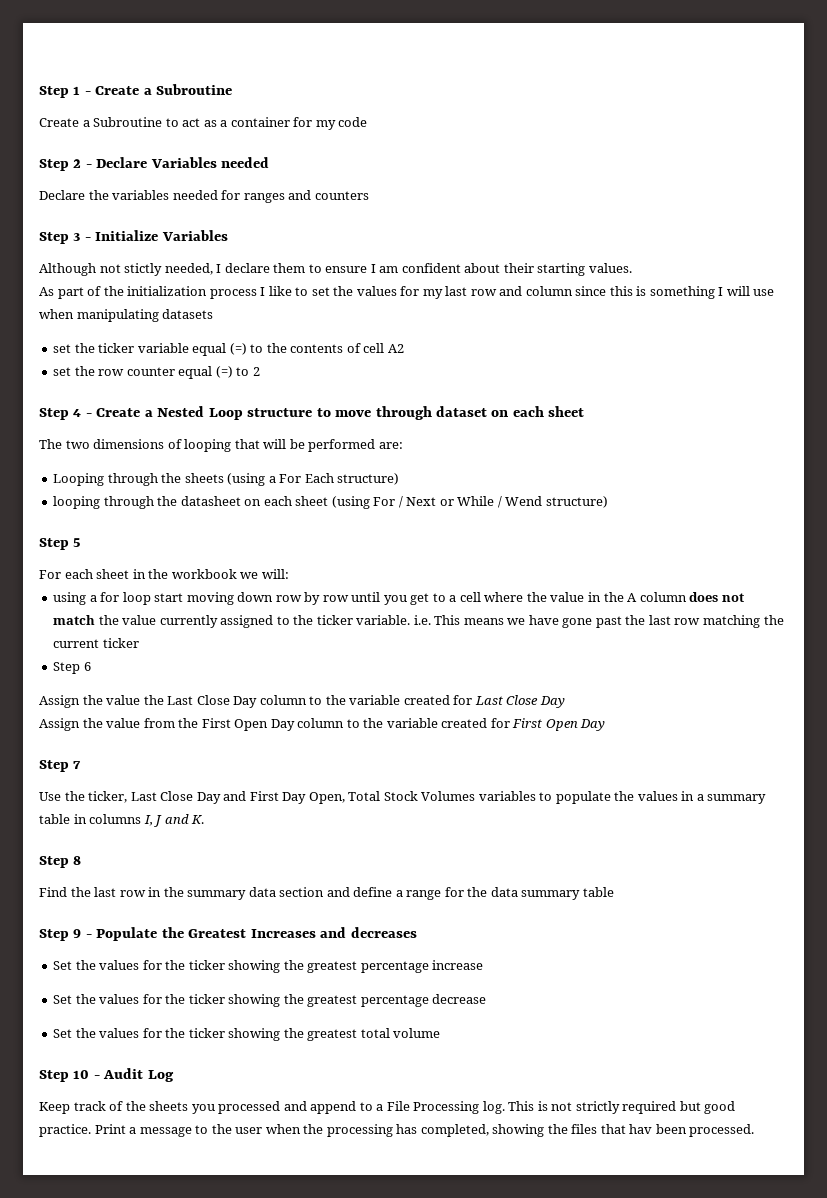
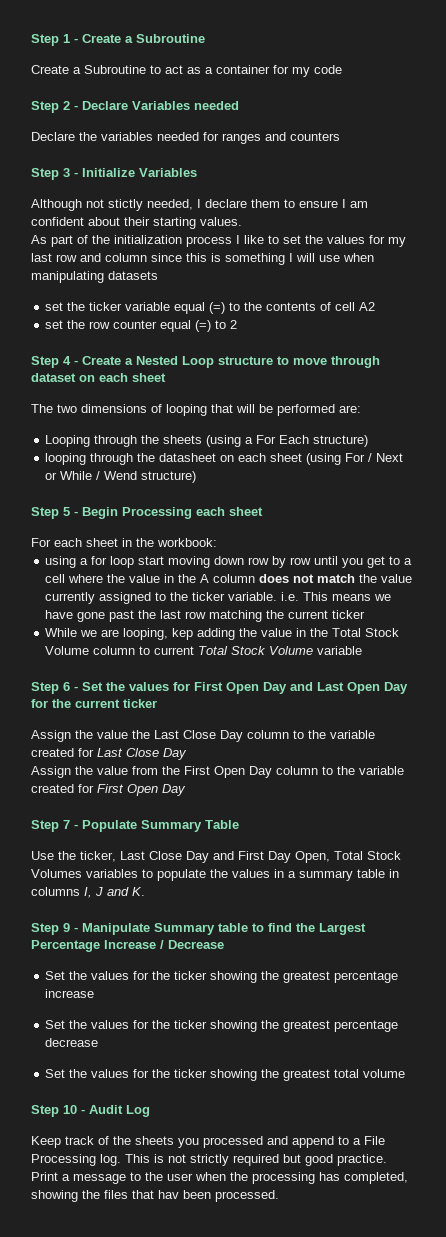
(81, 542) none -> [74,507,263,519] - Begin Processing each sheet
[171,569,289,579] workbook we will: -> [157,538,217,547] workbook:
[53,662,91,674] Step 6 -> [45,628,400,640] [45,646,363,655] [31,682,408,694] [31,699,157,708] While we are looping, kep adding the value in the Total Stock Volume column to current Total Stock Volume variable // Step 6 - Set the values for First Open Day and Last Open Day for the current ticker
(82, 765) none -> [74,820,239,832] - Populate Summary Table
[73,856,82,865] [39,887,614,900] [39,927,417,941] 8 // Find the last row in the summary data section and define a range for the data summary table // Step 9 - Populate the Greatest Increases and decreases -> [63,923,366,935] [31,940,224,952] 9 - Manipulate Summary table to find the Largest Percentage Increase / Decrease

